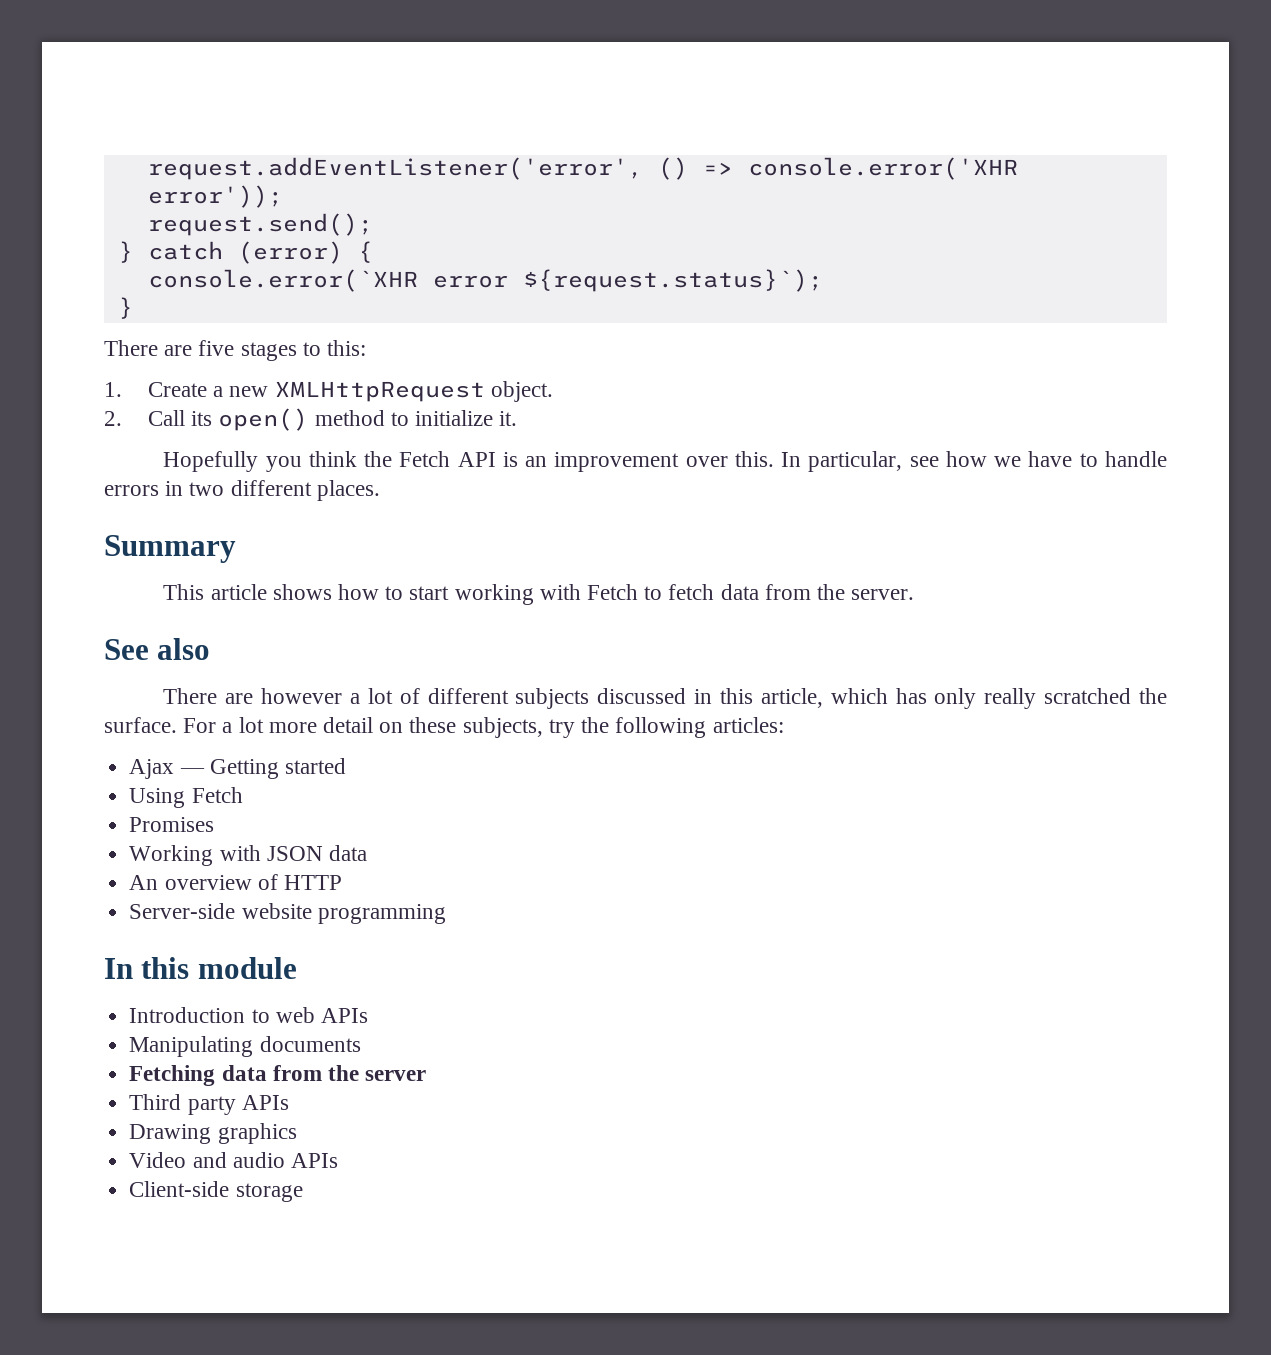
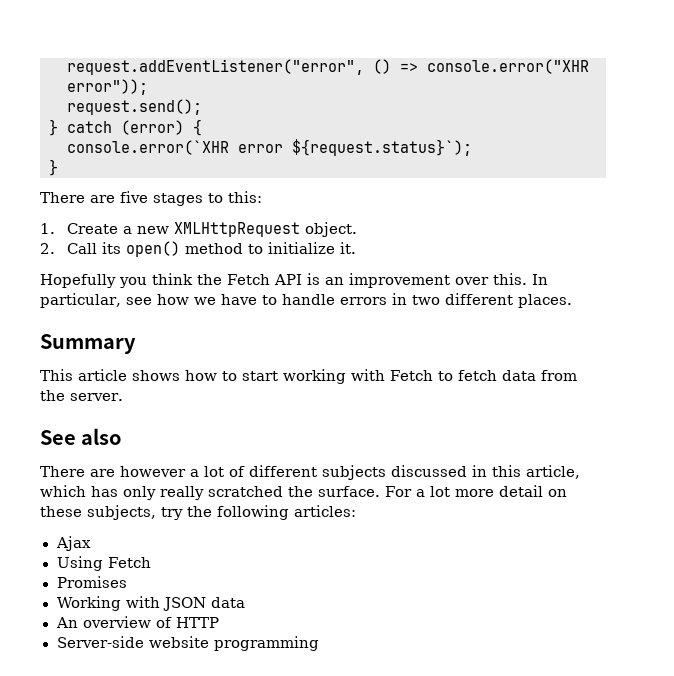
[147,157,643,180] request.addEventListener('error', -> [67,59,364,75] request.addEventListener("error",
[747,157,1018,180] [147,185,283,208] console.error('XHR error')); -> [427,59,589,74] [67,79,148,95] console.error("XHR error"));
[179,758,346,779] — Getting started -> (91, 543) none
[104,957,297,979] [129,1007,368,1023] [129,1036,361,1057] [129,1065,427,1086] [129,1094,289,1115] [129,1123,297,1144] [129,1152,338,1168] [129,1181,303,1202] // In this module // Introduction to web APIs // Manipulating documents // Fetching data from the server // Third party APIs // Drawing graphics // Video and audio APIs // Client-side storage -> (319, 643) none

